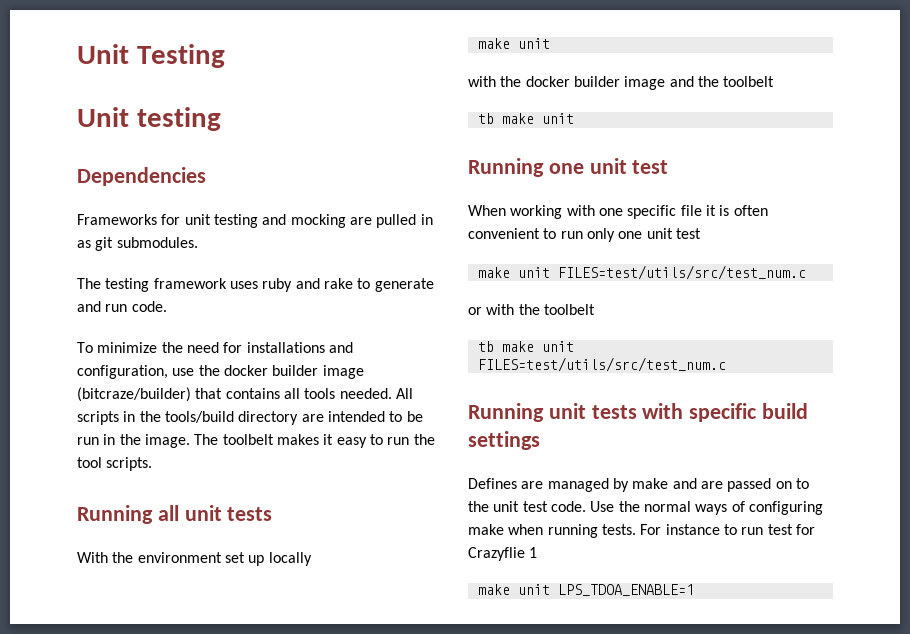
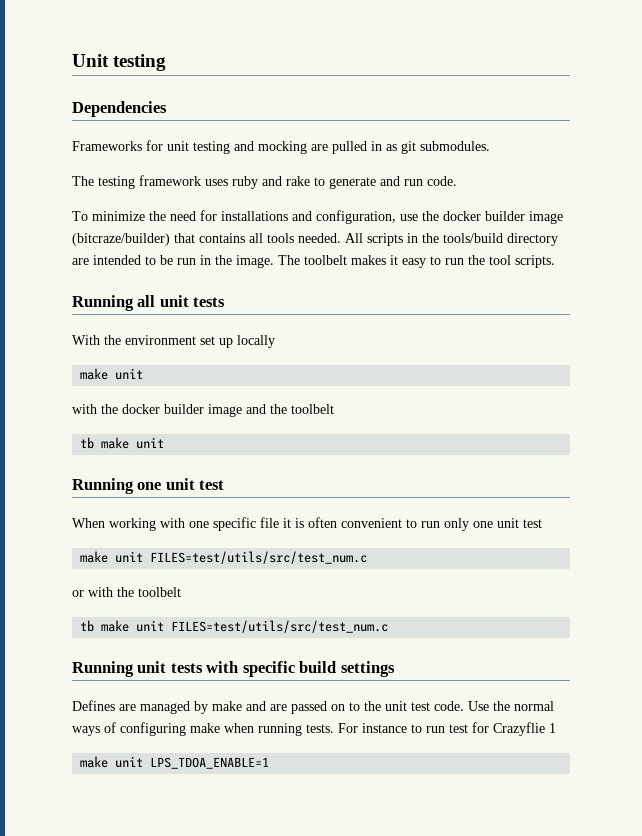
[77,44,225,68] [77,107,129,127] Unit Testing // Unit -> [72,54,109,67] Unit

